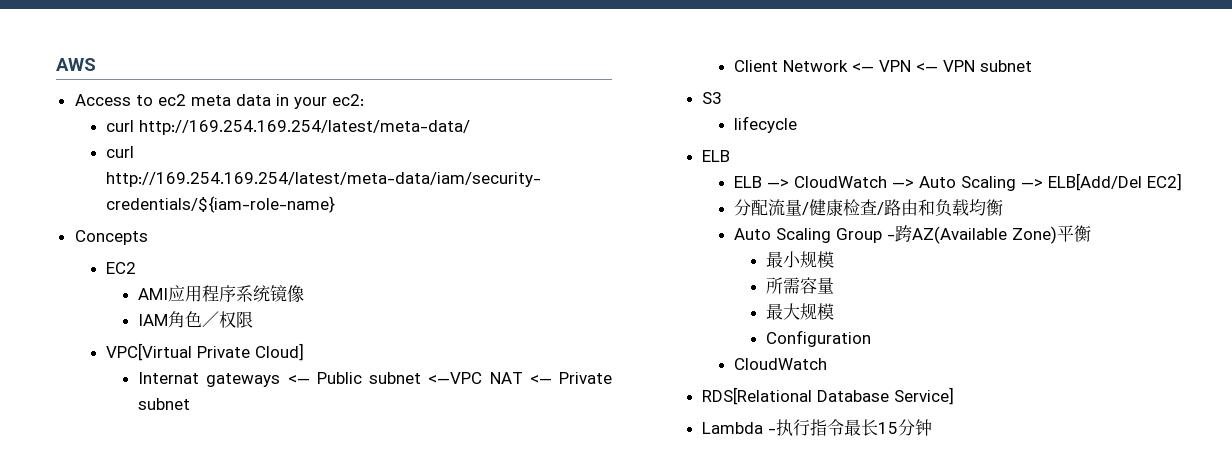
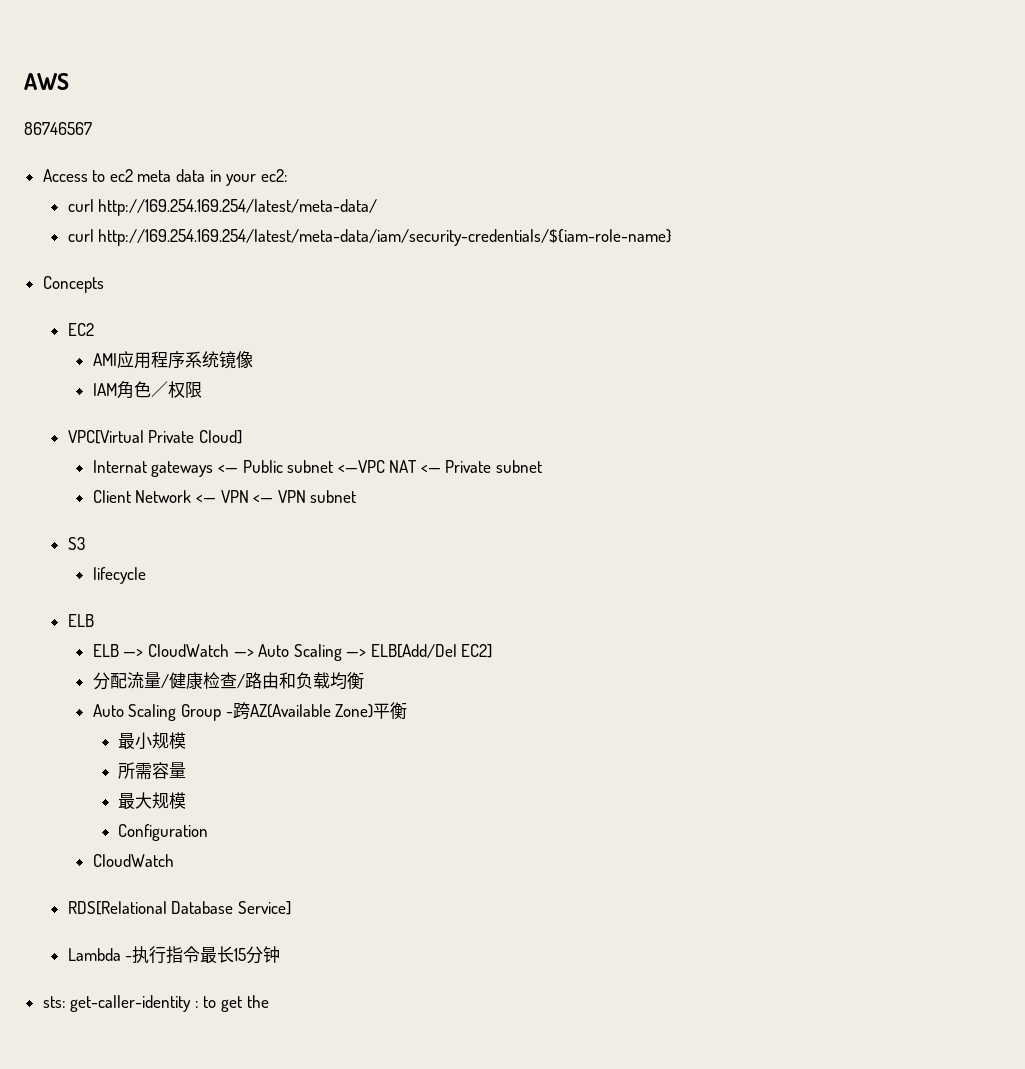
(96, 64) none -> [24,122,92,135] // 86746567
(933, 427) none -> [42,995,269,1012] // sts: get-caller-identity : to get the

